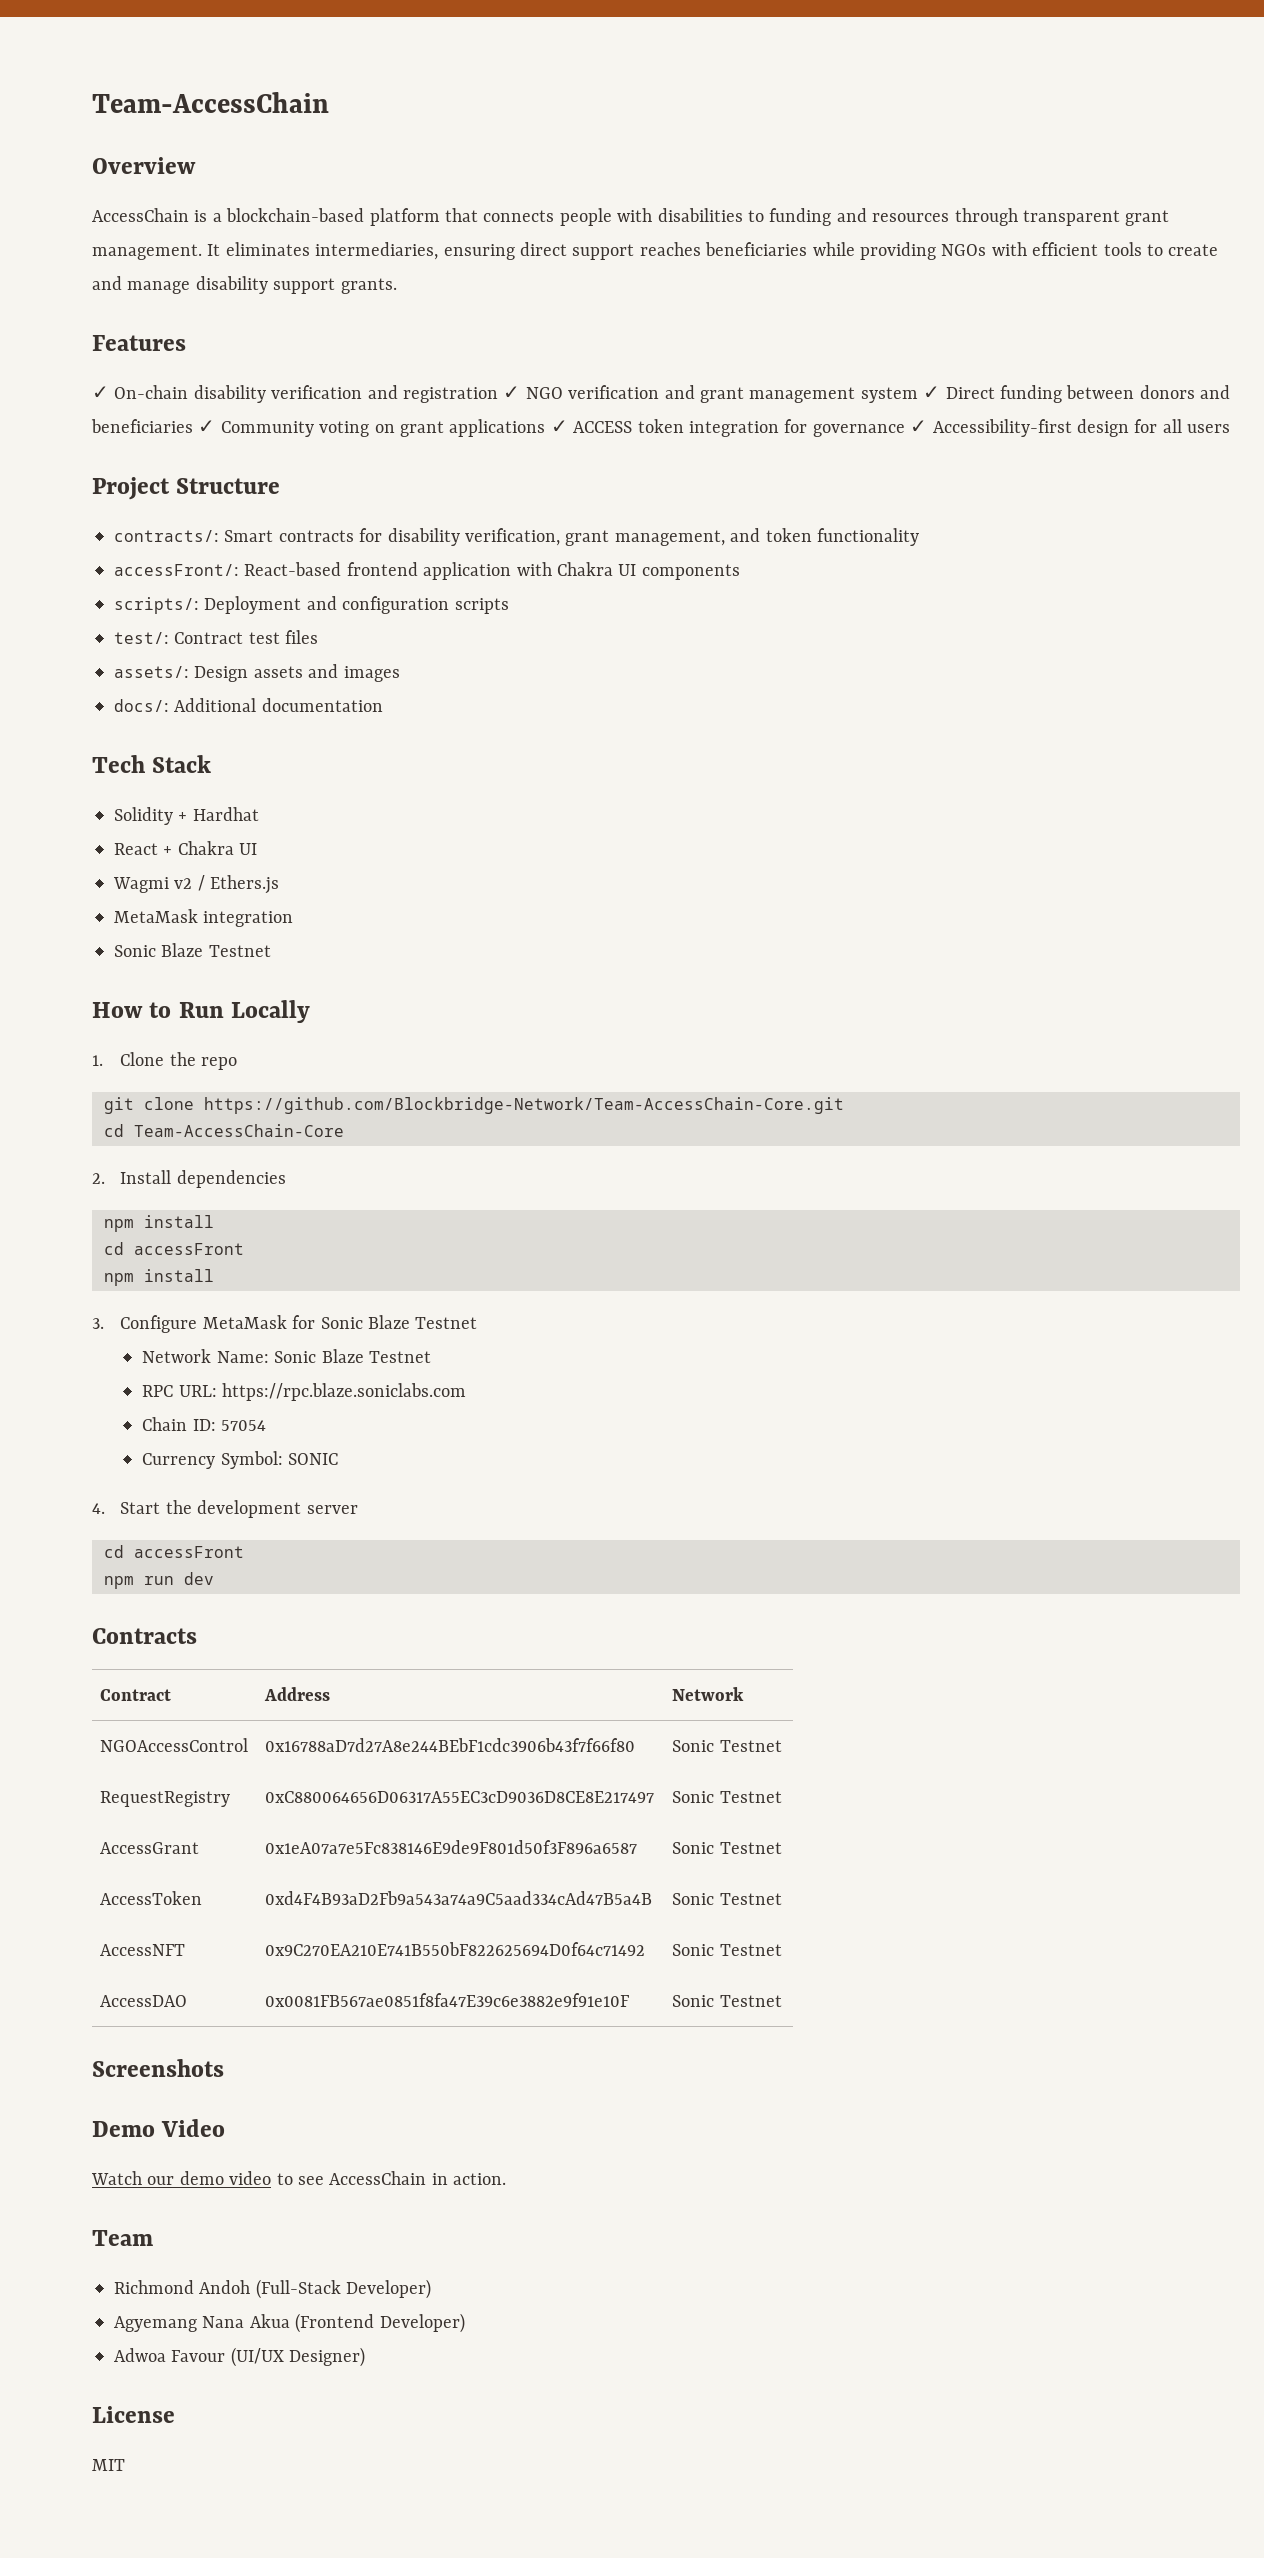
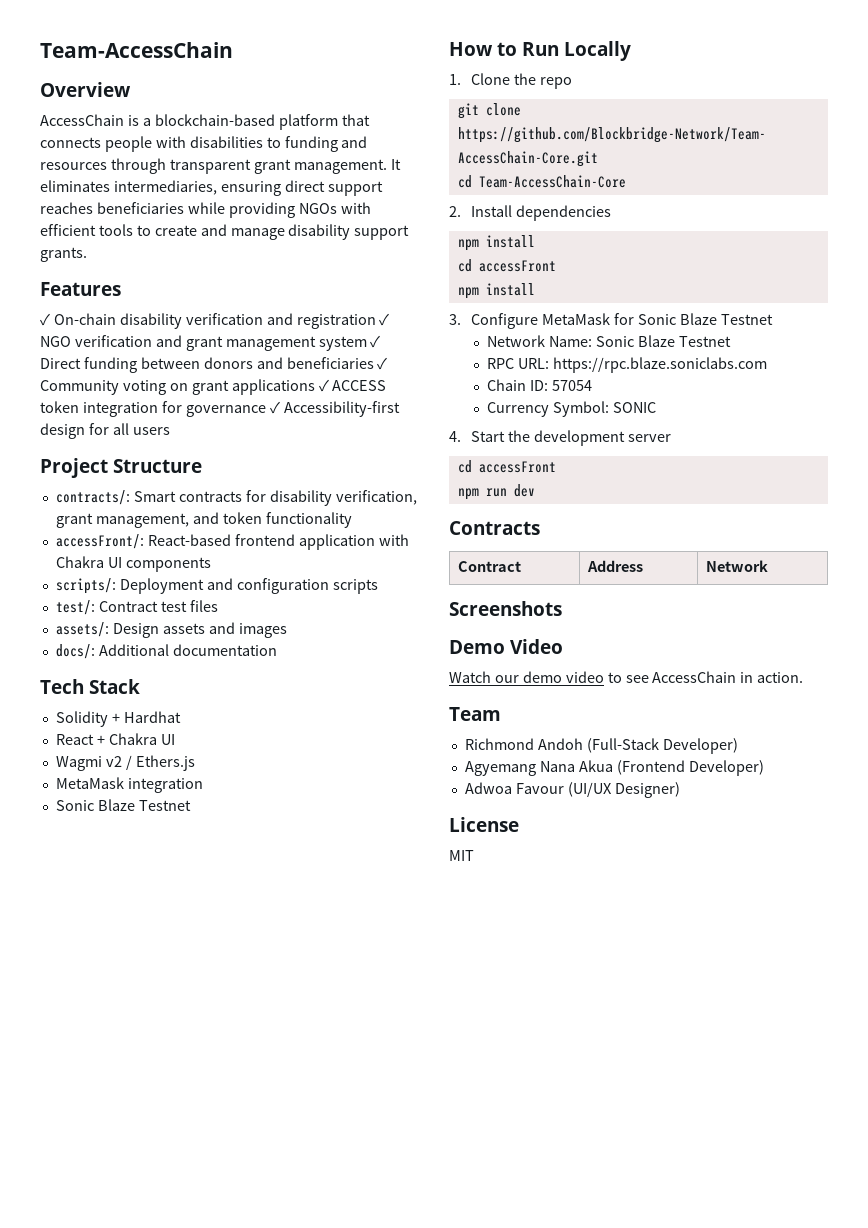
[100,1738,249,1752] [265,1738,636,1752] [672,1740,782,1752] [100,1791,231,1807] [265,1791,655,1803] [672,1791,782,1803] [100,1842,200,1854] [265,1840,638,1854] [672,1842,782,1854] [100,1891,203,1905] [265,1891,653,1905] [672,1893,782,1905] [100,1944,186,1956] [265,1942,646,1956] [672,1944,782,1956] [100,1995,188,2007] [265,1993,630,2007] [672,1995,782,2007] // NGOAccessControl | 0x16788aD7d27A8e244BEbF1cdc3906b43f7f66f80 | Sonic Testnet // RequestRegistry | 0xC880064656D06317A55EC3cD9036D8CE8E217497 | Sonic Testnet // AccessGrant | 0x1eA07a7e5Fc838146E9de9F801d50f3F896a6587 | Sonic Testnet // AccessToken | 0xd4F4B93aD2Fb9a543a74a9C5aad334cAd47B5a4B | Sonic Testnet // AccessNFT | 0x9C270EA210E741B550bF822625694D0f64c71492 | Sonic Testnet // AccessDAO | 0x0081FB567ae0851f8fa47E39c6e3882e9f91e10F | Sonic Testnet -> (768, 566) none

